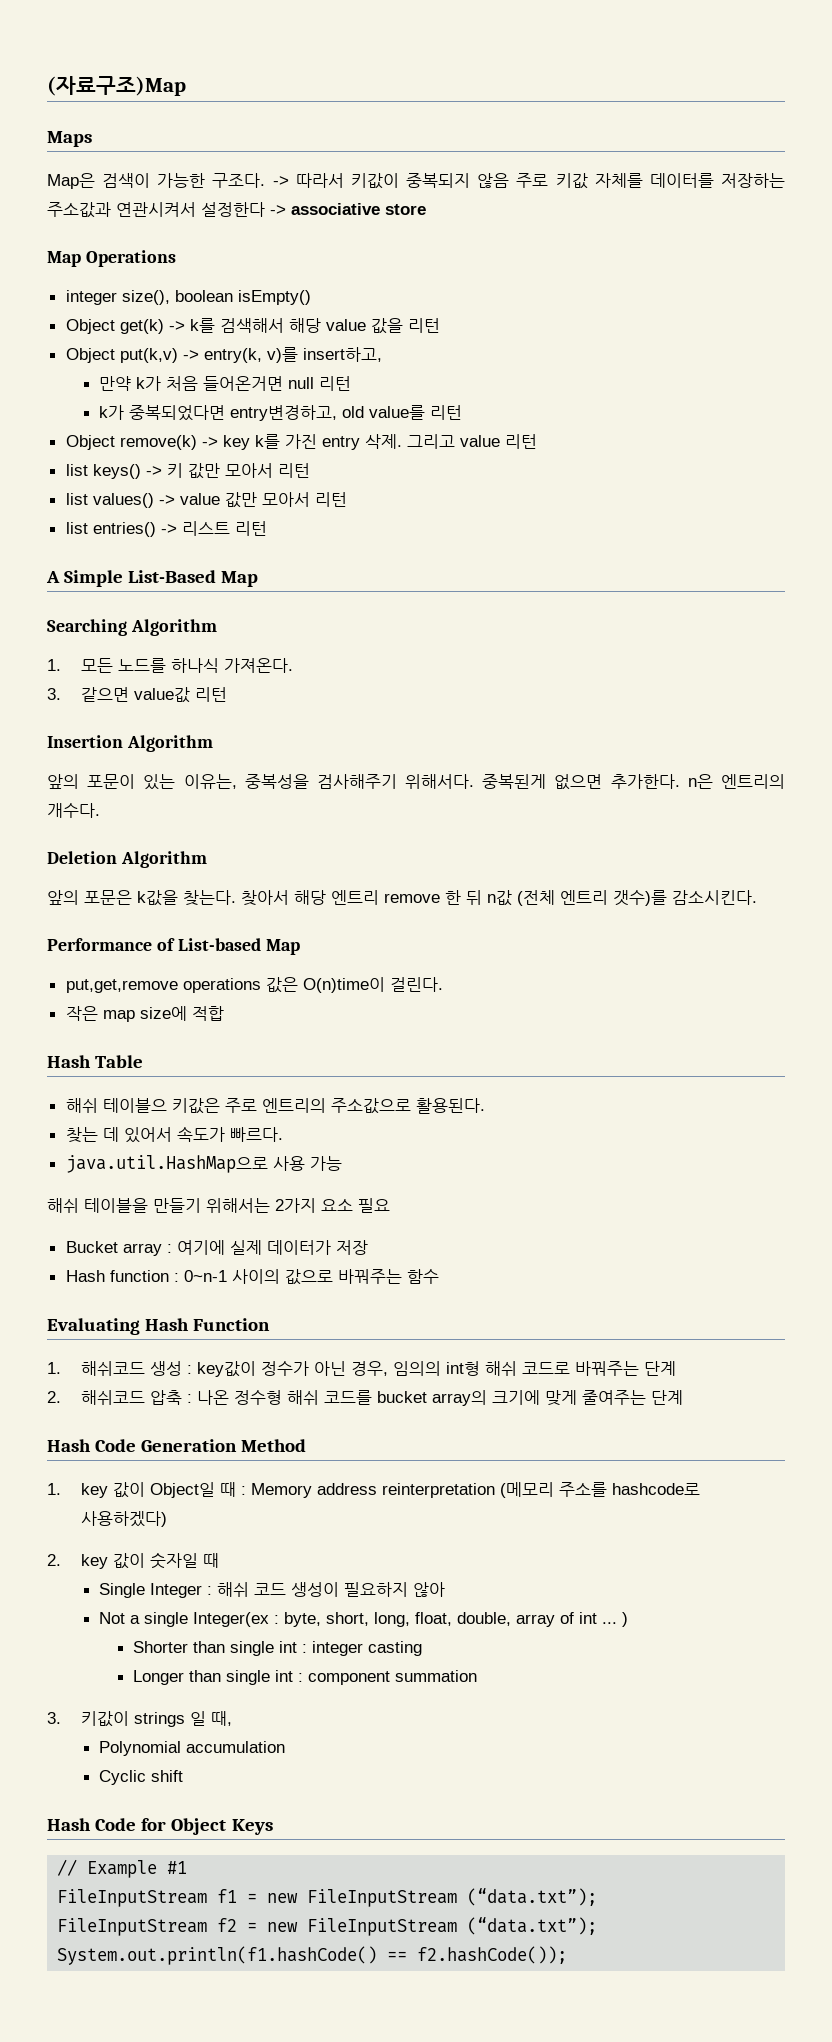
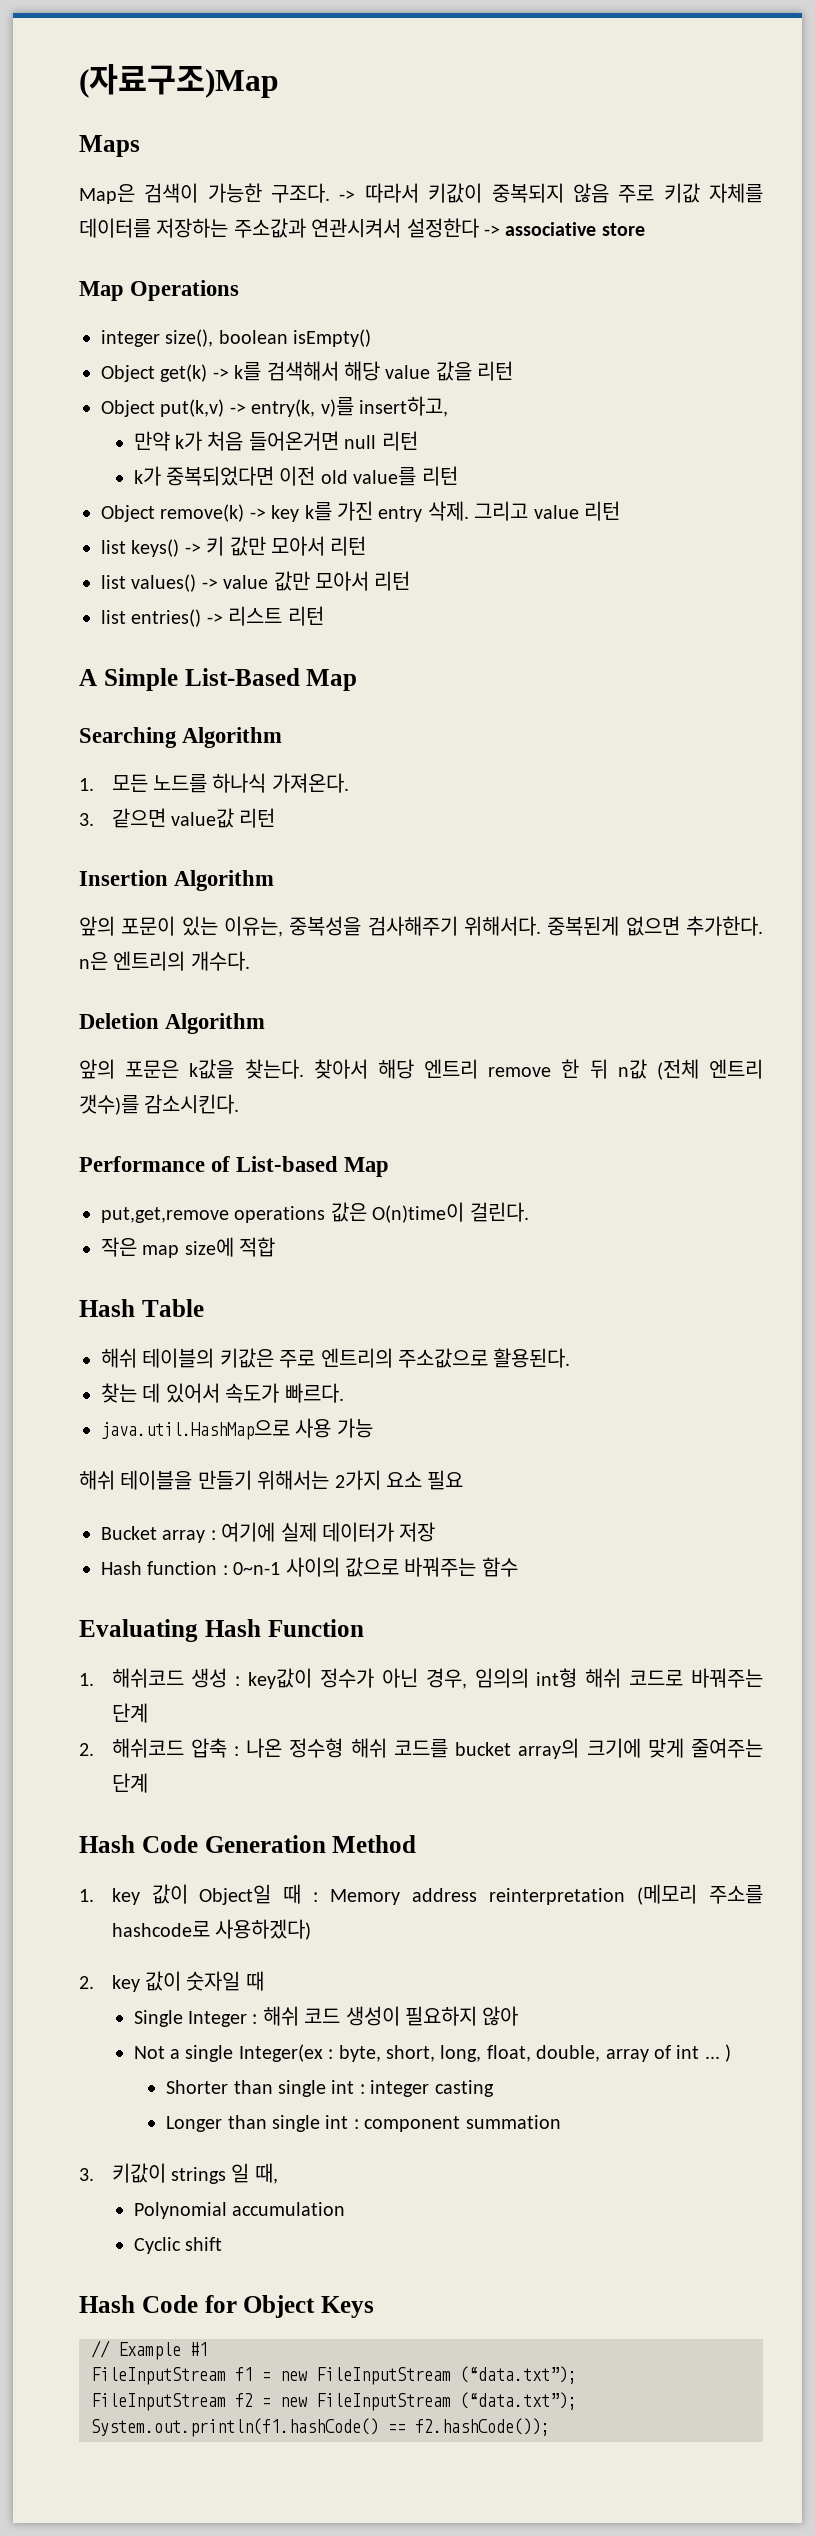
[230,405,338,421] entry변경하고, -> [279,466,316,486] 이전
[102,1098,167,1113] 테이블으 -> [142,1348,215,1368] 테이블의

